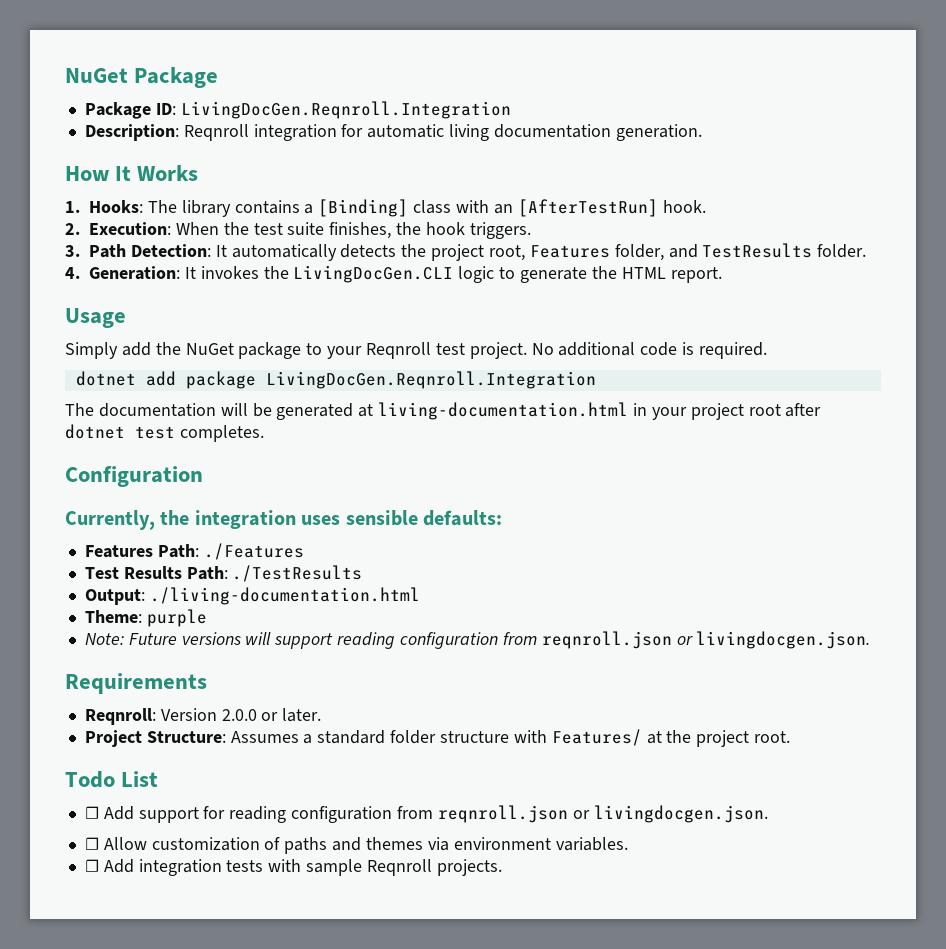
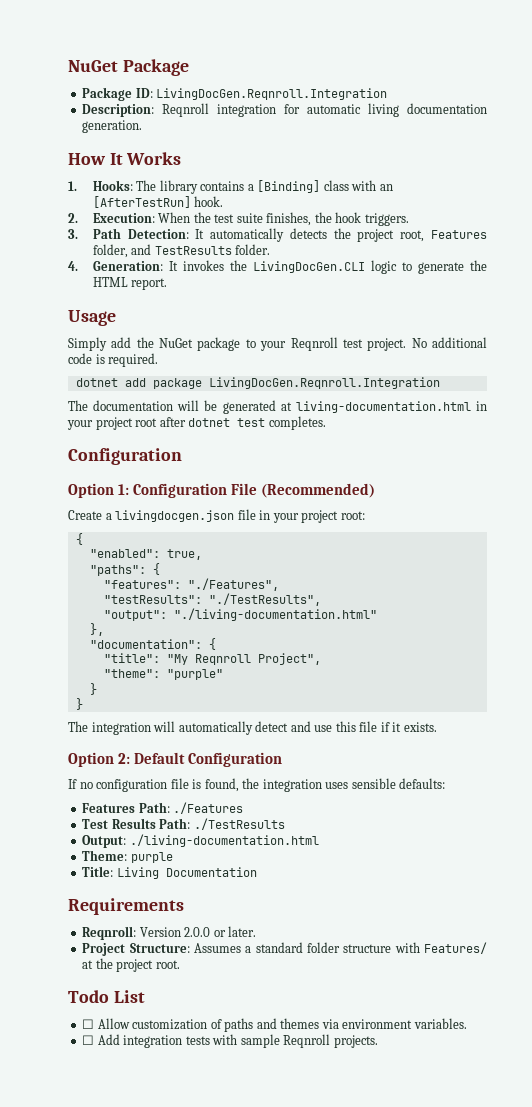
[65,510,155,530] Currently, -> [68,483,376,498] [68,509,365,523] [75,533,83,545] [89,549,202,560] [89,563,160,576] [103,578,279,591] [103,593,321,606] [103,608,377,621] [89,623,104,636] [89,638,216,650] [103,653,321,665] [103,669,223,680] [89,683,97,695] [75,698,83,710] [68,721,437,735] [68,752,283,767] [68,778,239,792] Option 1: Configuration File (Recommended) // Create a livingdocgen.json file in your project root: // { // "enabled": true, // "paths": { // "features": "./Features", // "testResults": "./TestResults", // "output": "./living-documentation.html" // }, // "documentation": { // "title": "My Reqnroll Project", // "theme": "purple" // } // } // The integration will automatically detect and use this file if it exists. // Option 2: Default Configuration // If no configuration file is found,
[84,631,871,649] Note: Future versions will support reading configuration from reqnroll.json or livingdocgen.json. -> [82,866,257,879] Title: Living Documentation
[84,805,768,823] // ☐ Add support for reading configuration from reqnroll.json or livingdocgen.json. -> (145, 996) none

